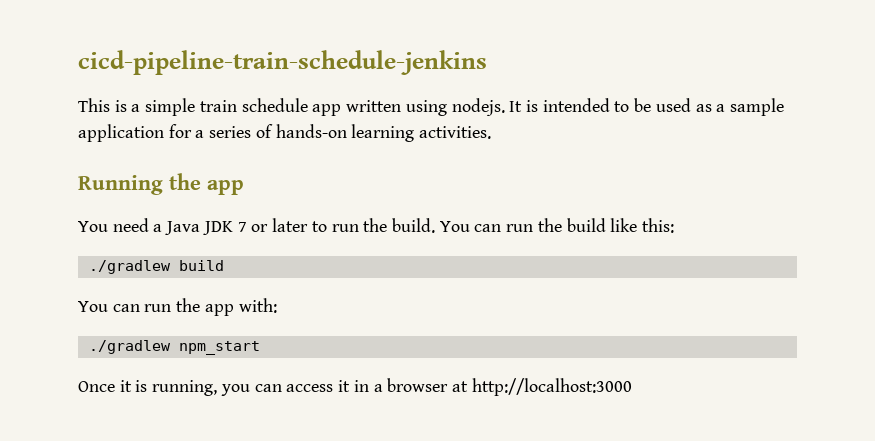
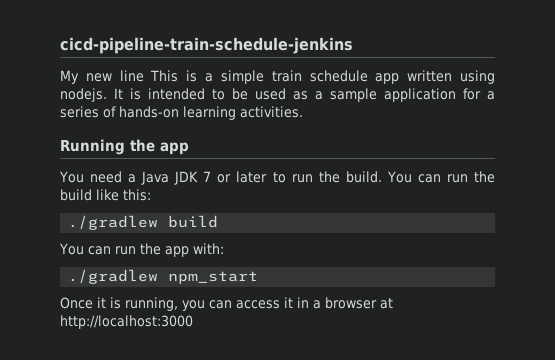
(487, 62) none -> [60,70,144,84] My new line

